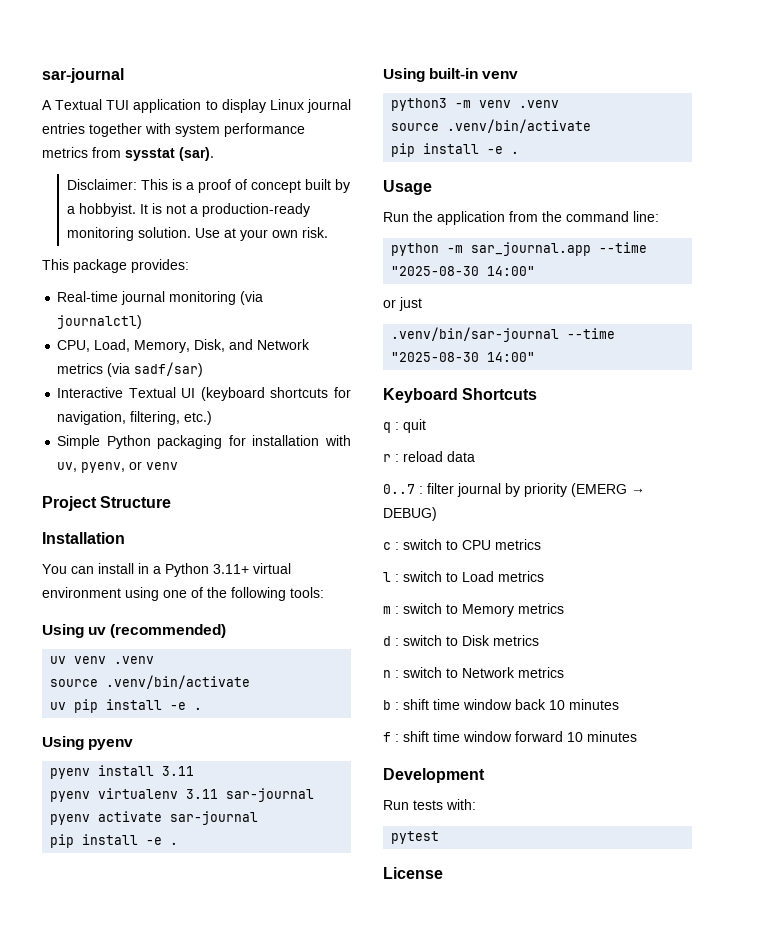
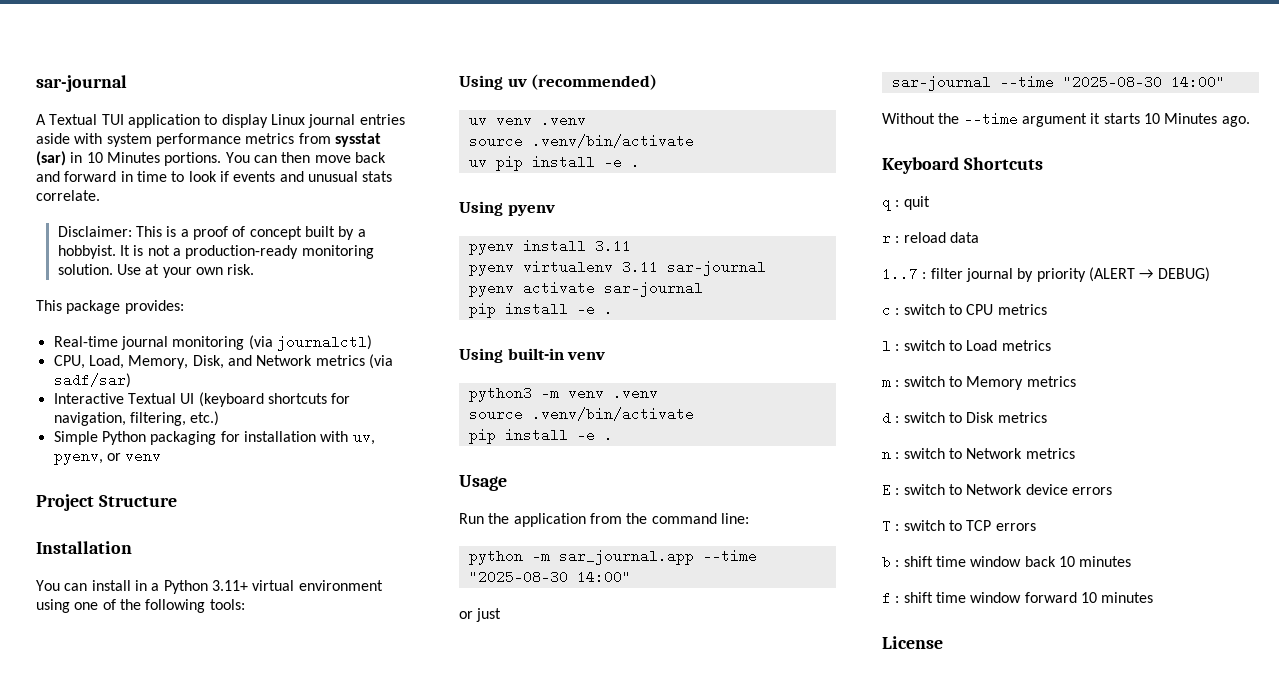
[89,123,142,137] together -> [36,133,70,144] aside
[179,147,214,161] (sar). -> [36,151,386,166] [36,171,393,182] [36,190,100,201] (sar) in 10 Minutes portions. You can then move back and forward in time to look if events and unusual stats correlate.
[391,327,616,342] [391,352,536,362] .venv/bin/sar-journal --time "2025-08-30 14:00" -> [891,75,1225,91] [882,112,1250,127] sar-journal --time "2025-08-30 14:00" // Without the --time argument it starts 10 Minutes ago.
[383,484,415,494] 0..7 -> [882,267,918,281] 1..7
[571,483,627,497] (EMERG -> [1088,267,1135,282] (ALERT
(564, 672) none -> [882,483,1112,497] [882,519,1036,533] // E : switch to Network device errors // T : switch to TCP errors
[383,768,485,783] [383,799,476,810] [391,831,440,844] // Development // Run tests with: // pytest -> (1154, 597) none

